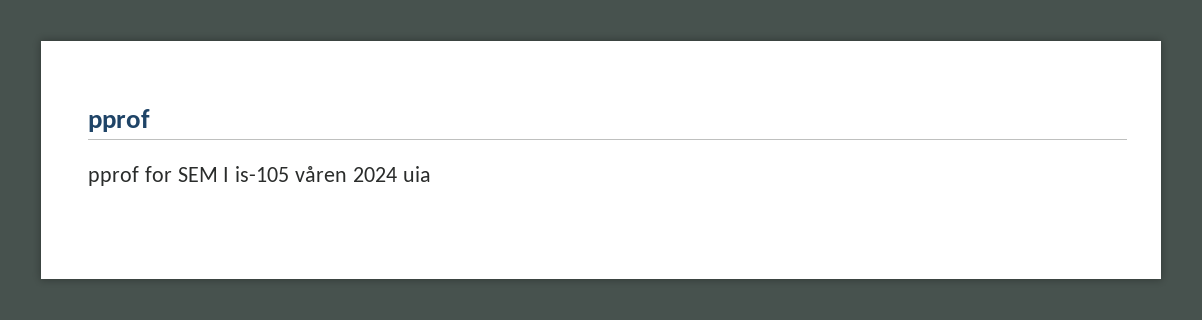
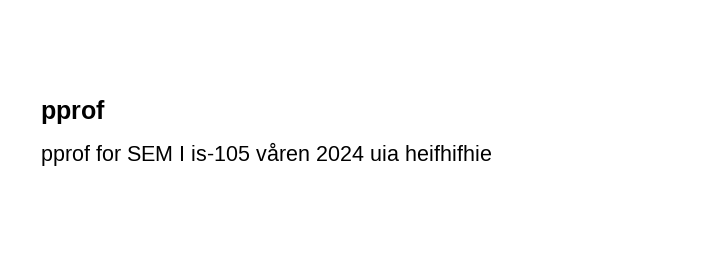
(431, 174) none -> [405,145,492,161] heifhifhie

